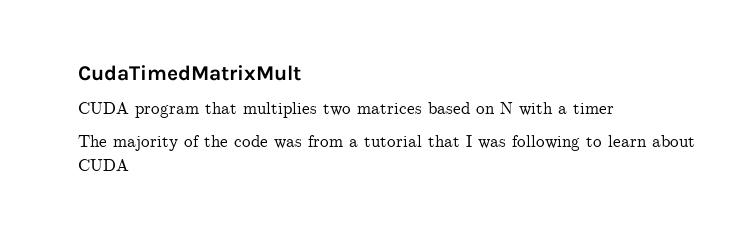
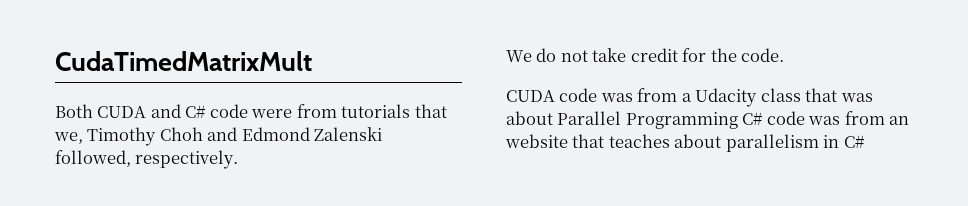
[78,102,614,118] [78,135,695,151] [78,159,129,171] CUDA program that multiplies two matrices based on N with a timer // The majority of the code was from a tutorial that I was following to learn about CUDA -> [55,104,447,118] [54,127,383,146] [55,150,239,169] [506,48,785,62] [506,88,873,107] [506,111,910,129] [505,134,865,152] Both CUDA and C# code were from tutorials that we, Timothy Choh and Edmond Zalenski followed, respectively. // We do not take credit for the code. // CUDA code was from a Udacity class that was about Parallel Programming C# code was from an website that teaches about parallelism in C#

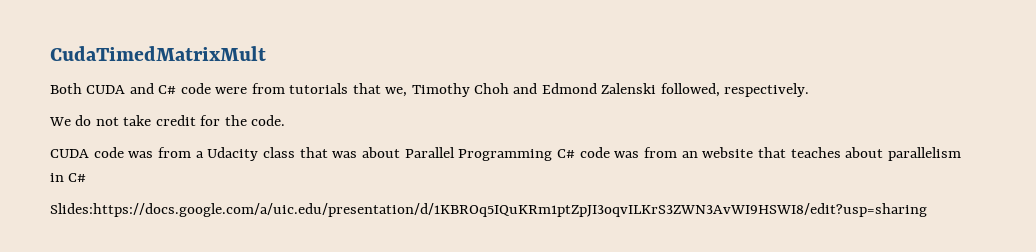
(865, 141) none -> [50,203,927,217] // Slides:https://docs.google.com/a/uic.edu/presentation/d/1KBROq5IQuKRm1ptZpJI3oqvILKrS3ZWN3AvWI9HSWI8/edit?usp=sharing

